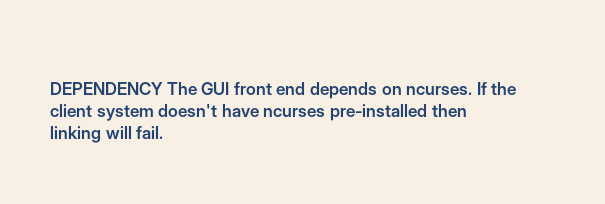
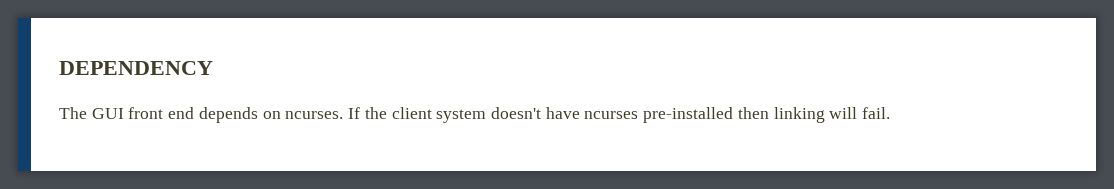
(163, 88) none -> (213, 68) //

